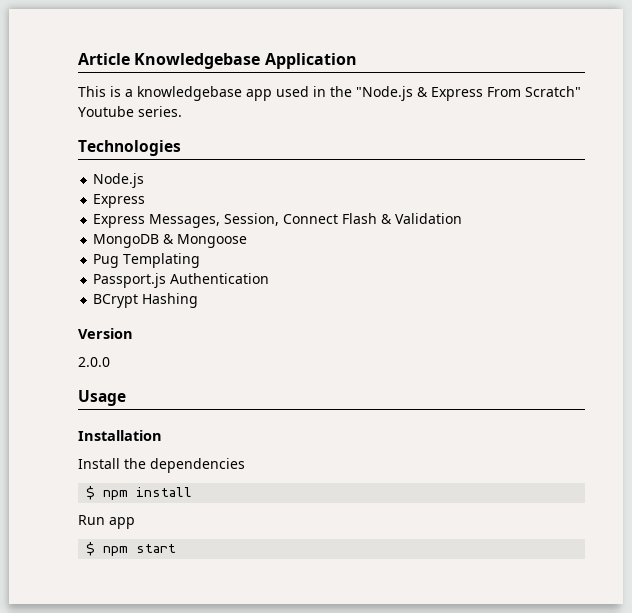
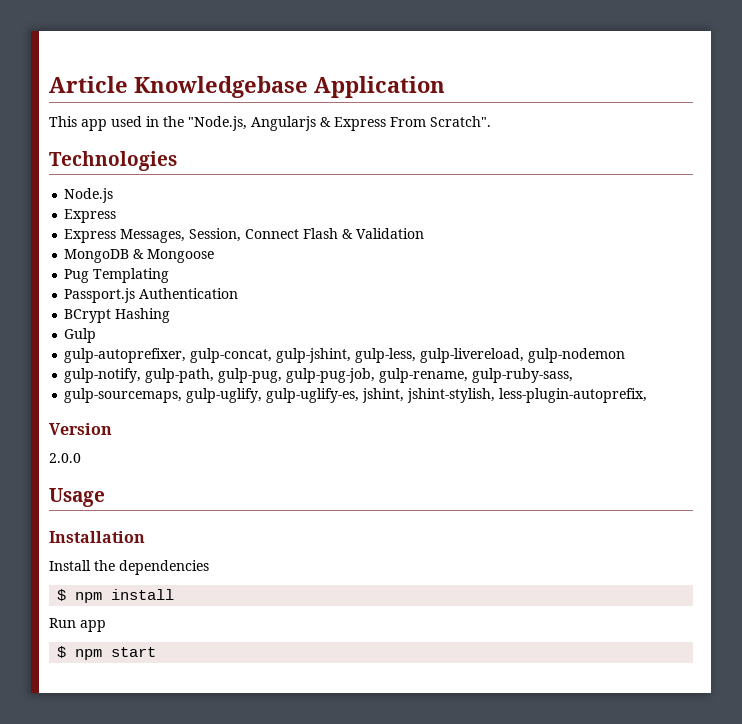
[110,86,242,101] is a knowledgebase -> (77, 121) none
[356,86,413,101] "Node.js -> [188,116,316,131] "Node.js, Angularjs
[525,86,581,97] [78,106,182,117] Scratch" Youtube series. -> [430,116,491,127] Scratch".
(199, 300) none -> [64,328,97,343] [64,348,626,363] [64,368,574,383] [64,388,648,403] // Gulp // gulp-autoprefixer, gulp-concat, gulp-jshint, gulp-less, gulp-livereload, gulp-nodemon // gulp-notify, gulp-path, gulp-pug, gulp-pug-job, gulp-rename, gulp-ruby-sass, // gulp-sourcemaps, gulp-uglify, gulp-uglify-es, jshint, jshint-stylish, less-plugin-autoprefix,

